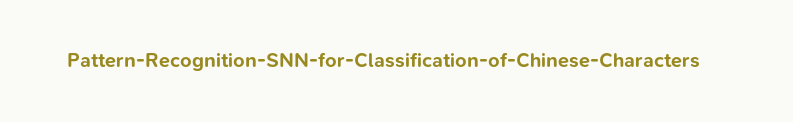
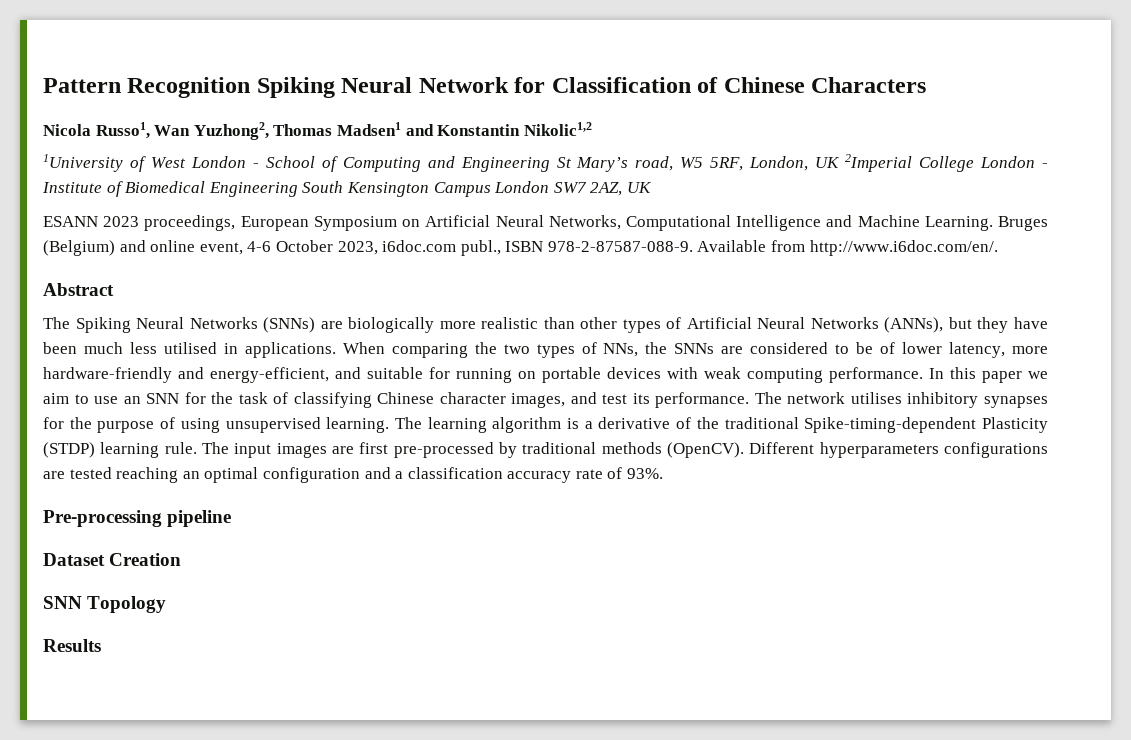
[67,52,700,71] Pattern-Recognition-SNN-for-Classification-of-Chinese-Characters -> [43,77,927,98] [43,122,592,140] [43,154,1049,172] [42,181,652,197] [43,215,1048,231] [43,240,998,256] [43,283,114,296] [43,317,1048,333] [43,342,1049,358] [43,367,1048,383] [43,392,1048,408] [43,417,1049,433] [43,442,1048,458] [43,467,664,483] [43,510,232,527] [43,553,182,566] [43,596,167,613] [43,639,101,652] Pattern Recognition Spiking Neural Network for Classification of Chinese Characters // Nicola Russo1, Wan Yuzhong2, Thomas Madsen1 and Konstantin Nikolic1,2 // 1University of West London - School of Computing and Engineering St Mary’s road, W5 5RF, London, UK 2Imperial College London - Institute of Biomedical Engineering South Kensington Campus London SW7 2AZ, UK // ESANN 2023 proceedings, European Symposium on Artificial Neural Networks, Computational Intelligence and Machine Learning. Bruges (Belgium) and online event, 4-6 October 2023, i6doc.com publ., ISBN 978-2-87587-088-9. Available from http://www.i6doc.com/en/. // Abstract // The Spiking Neural Networks (SNNs) are biologically more realistic than other types of Artificial Neural Networks (ANNs), but they have been much less utilised in applications. When comparing the two types of NNs, the SNNs are considered to be of lower latency, more hardware-friendly and energy-efficient, and suitable for running on portable devices with weak computing performance. In this paper we aim to use an SNN for the task of classifying Chinese character images, and test its performance. The network utilises inhibitory synapses for the purpose of using unsupervised learning. The learning algorithm is a derivative of the traditional Spike-timing-dependent Plasticity (STDP) learning rule. The input images are first pre-processed by traditional methods (OpenCV). Different hyperparameters configurations are tested reaching an optimal configuration and a classification accuracy rate of 93%. // Pre-processing pipeline // Dataset Creation // SNN Topology // Results

